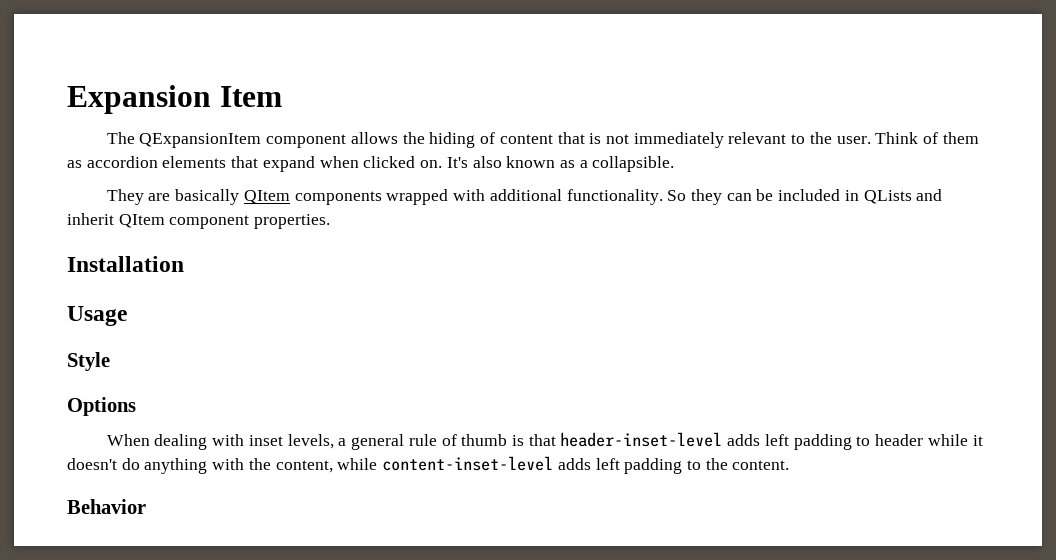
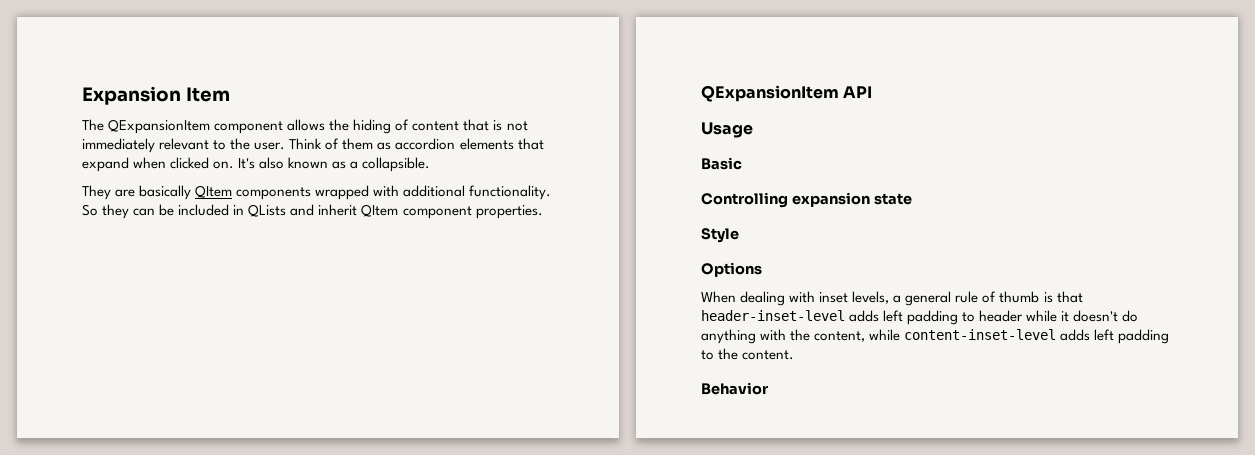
[67,256,184,272] Installation -> [701,85,873,102] QExpansionItem API
(127, 316) none -> [701,157,742,170] [701,192,912,208] // Basic // Controlling expansion state

